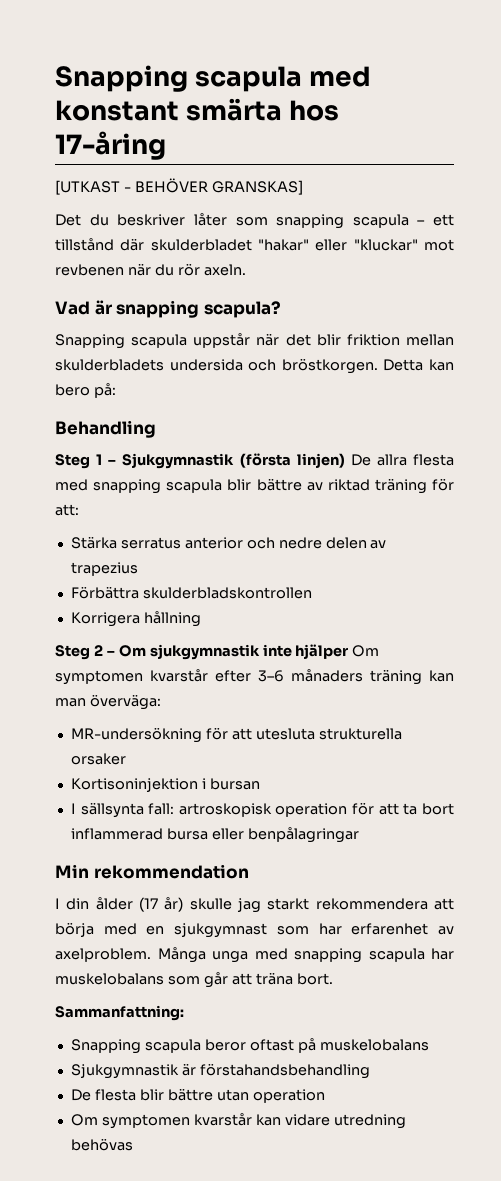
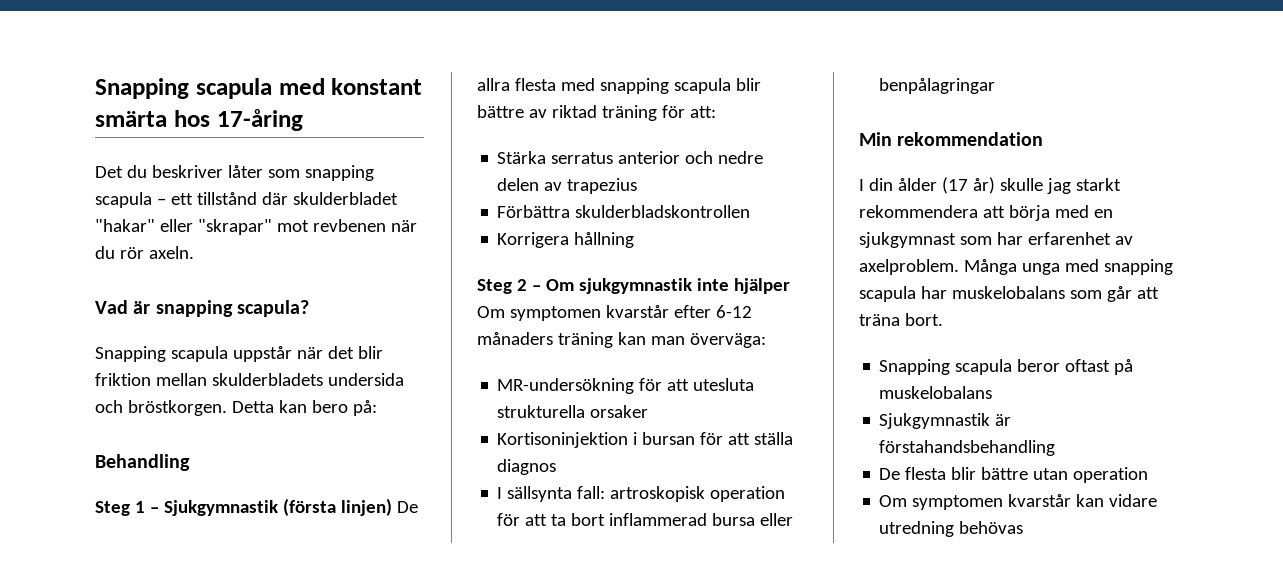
[55,178,303,195] // [UTKAST - BEHÖVER GRANSKAS] -> (303, 120) none
[353,239,418,251] "kluckar" -> [197,219,272,235] "skrapar"
[258,670,284,682] 3–6 -> [715,305,752,318] 6-12
(260, 784) none -> [700,432,794,445] [497,459,557,475] för att ställa diagnos
[55,1005,184,1021] // Sammanfattning: -> (943, 319) none

